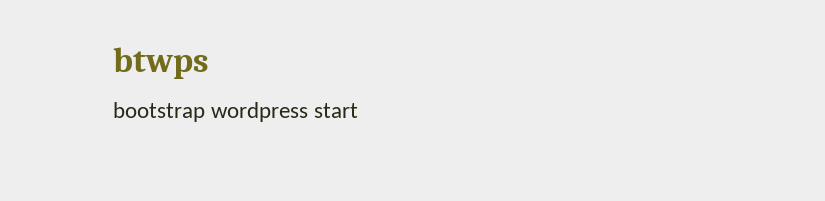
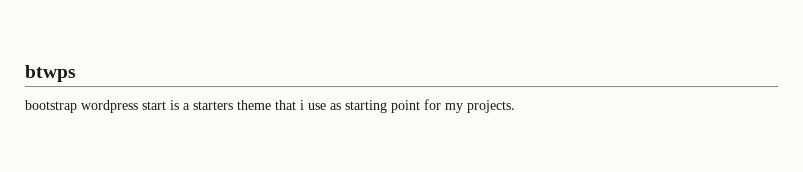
(359, 110) none -> [170,99,515,113] is a starters theme that i use as starting point for my projects.

